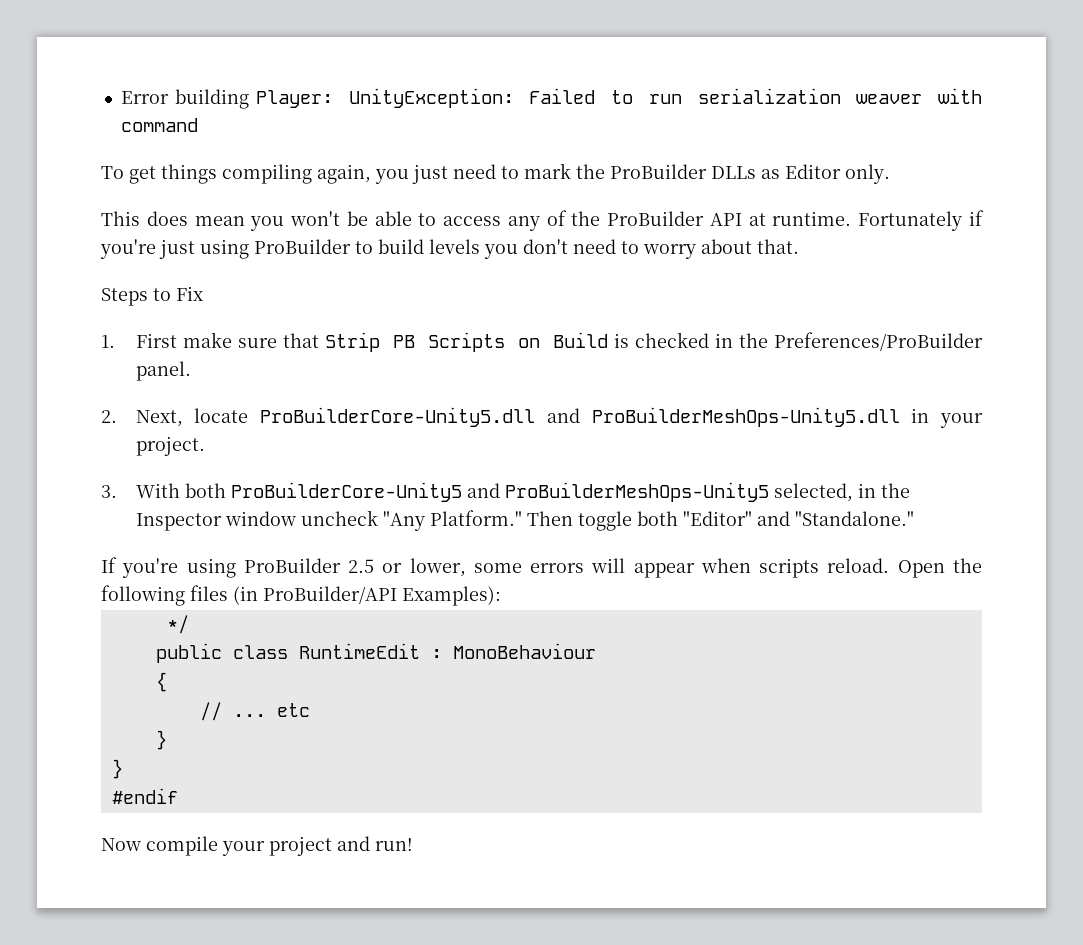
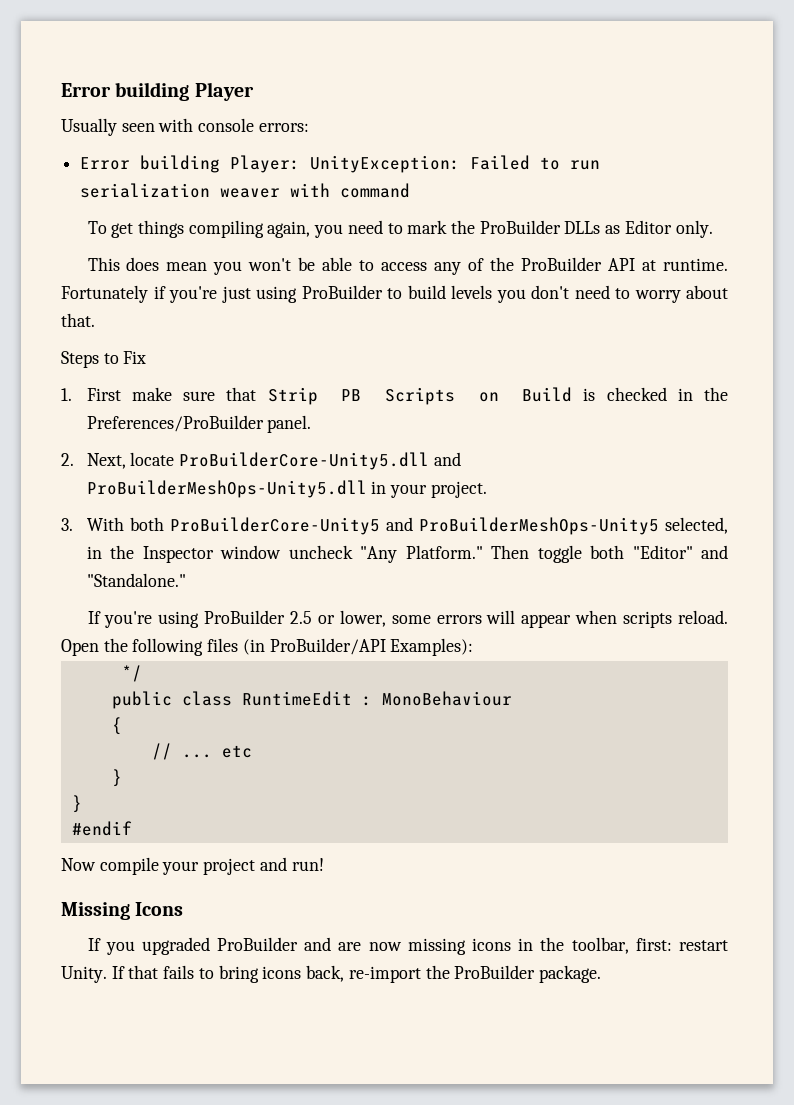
[120,89,249,109] Error building -> [61,82,254,101] [61,118,309,136] [80,155,221,173] Error building Player // Usually seen with console errors: // Error building
[412,164,448,184] just -> (344, 231) none
(413, 844) none -> [61,902,184,920] [87,937,728,955] [61,965,601,983] // Missing Icons // If you upgraded ProBuilder and are now missing icons in the toolbar, first: restart Unity. If that fails to bring icons back, re-import the ProBuilder package.

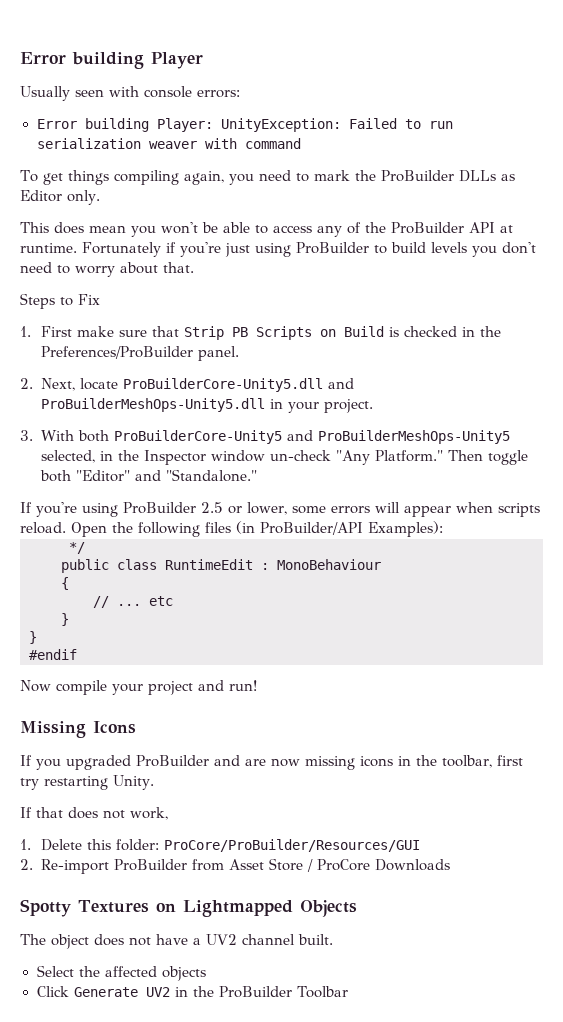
[288,545,353,559] uncheck -> [269,450,331,461] un-check
[635,938,728,951] first: restart -> [497,755,523,766] [20,776,108,790] first try restarting
(107, 974) none -> (154, 782) //
[163,965,601,983] fails to bring icons back, re-import the ProBuilder package. -> [68,807,168,820] [20,839,420,852] [20,858,450,874] [20,899,357,917] [20,934,333,949] [36,965,206,981] [36,986,349,998] does not work, // 1. Delete this folder: ProCore/ProBuilder/Resources/GUI // 2. Re-import ProBuilder from Asset Store / ProCore Downloads // Spotty Textures on Lightmapped Objects // The object does not have a UV2 channel built. // Select the affected objects // Click Generate UV2 in the ProBuilder Toolbar

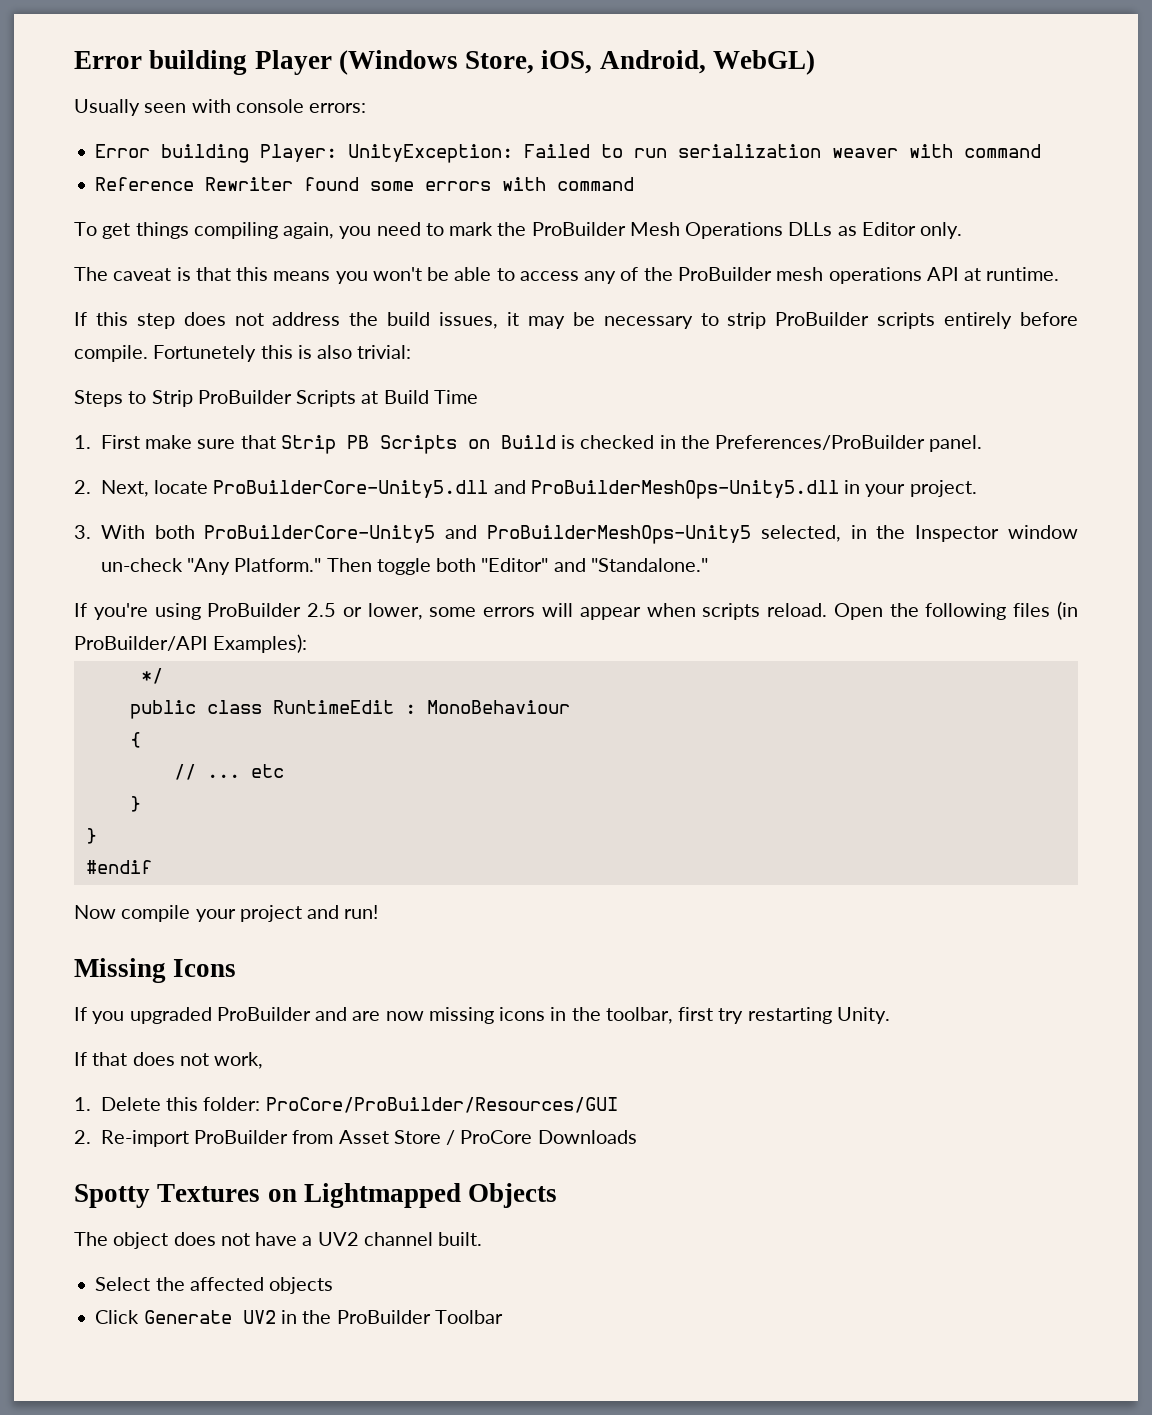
(203, 60) none -> [338,50,816,75] (Windows Store, iOS, Android, WebGL)
(301, 143) none -> [95,177,635,191] // Reference Rewriter found some errors with command
(454, 176) none -> [629,222,784,239] Mesh Operations
[20,222,126,234] This does mean -> [74,267,331,281] The caveat is that this means
(464, 228) none -> [776,267,922,284] mesh operations
[82,242,536,257] [20,262,194,277] [20,293,100,309] Fortunately if you're just using ProBuilder to build levels you don't need to worry about that. // Steps to Fix -> [74,312,1079,329] [74,345,412,362] [74,390,478,407] // If this step does not address the build issues, it may be necessary to strip ProBuilder scripts entirely before compile. Fortunetely this is also trivial: // Steps to Strip ProBuilder Scripts at Build Time

